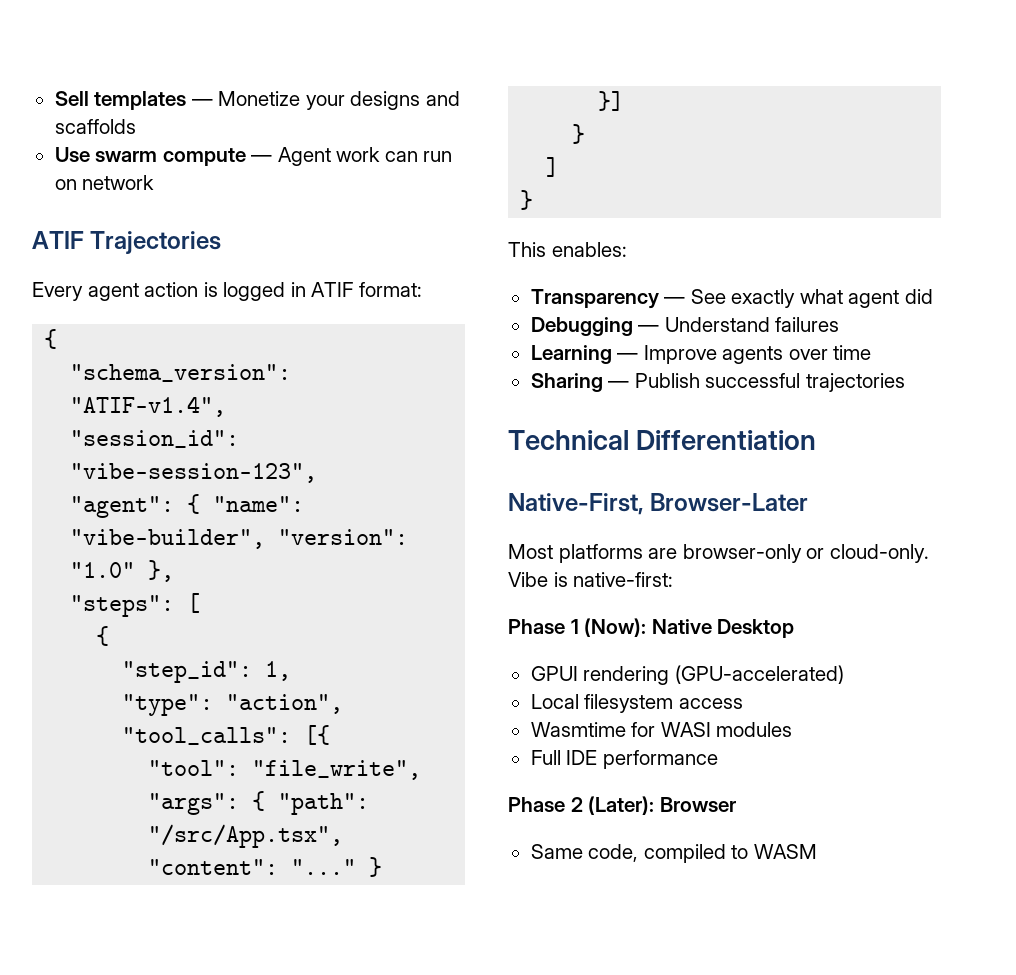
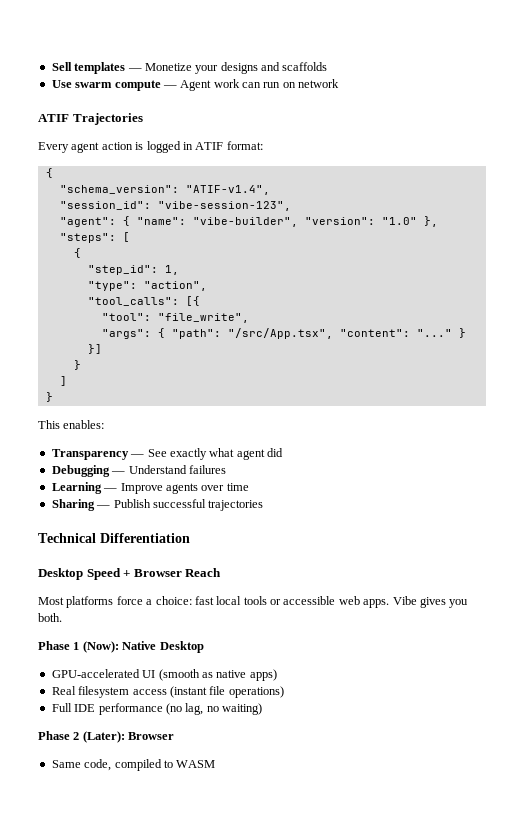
[508,493,809,515] [508,544,929,563] [508,572,674,587] Native-First, Browser-Later // Most platforms are browser-only or cloud-only. Vibe is native-first: -> [38,568,222,580] [38,596,469,608] [38,613,62,622] Desktop Speed + Browser Reach // Most platforms force a choice: fast local tools or accessible web apps. Vibe gives you both.
[530,665,844,685] [530,694,743,713] [530,722,793,737] GPUI rendering (GPU-accelerated) // Local filesystem access // Wasmtime for WASI modules -> [51,669,277,681] [51,686,284,698] GPU-accelerated UI (smooth as native apps) // Real filesystem access (instant file operations)
(718, 759) none -> [165,703,262,715] (no lag, no waiting)

